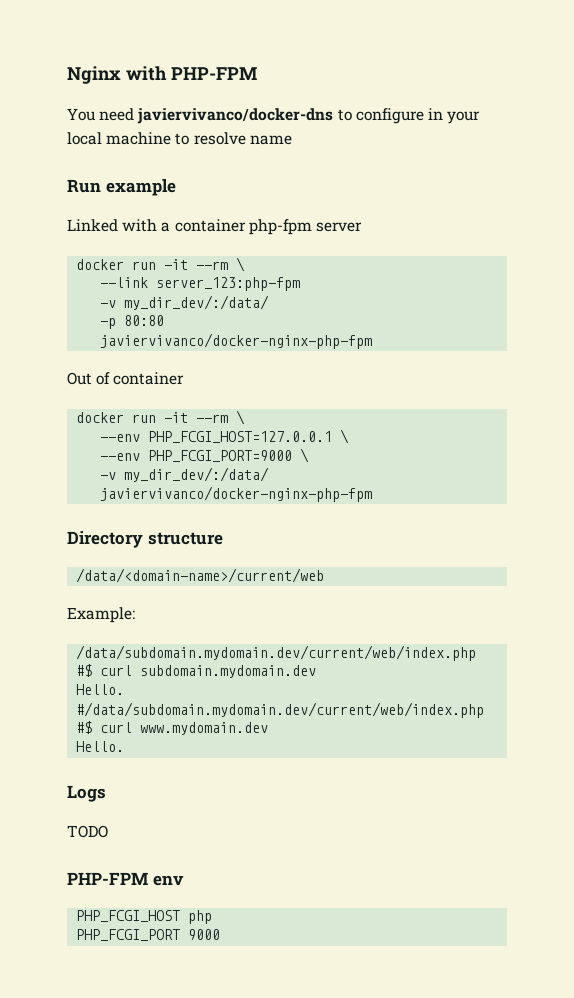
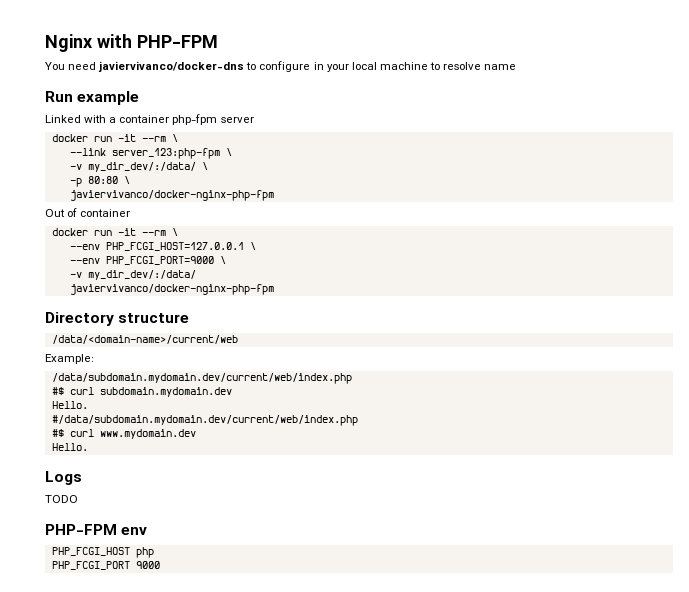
[100,295,270,310] // -v my_dir_dev/:/data/ -> [225,148,232,156] [69,162,208,172] \ // -v my_dir_dev/:/data/ \
(165, 320) none -> [123,176,130,184] \

